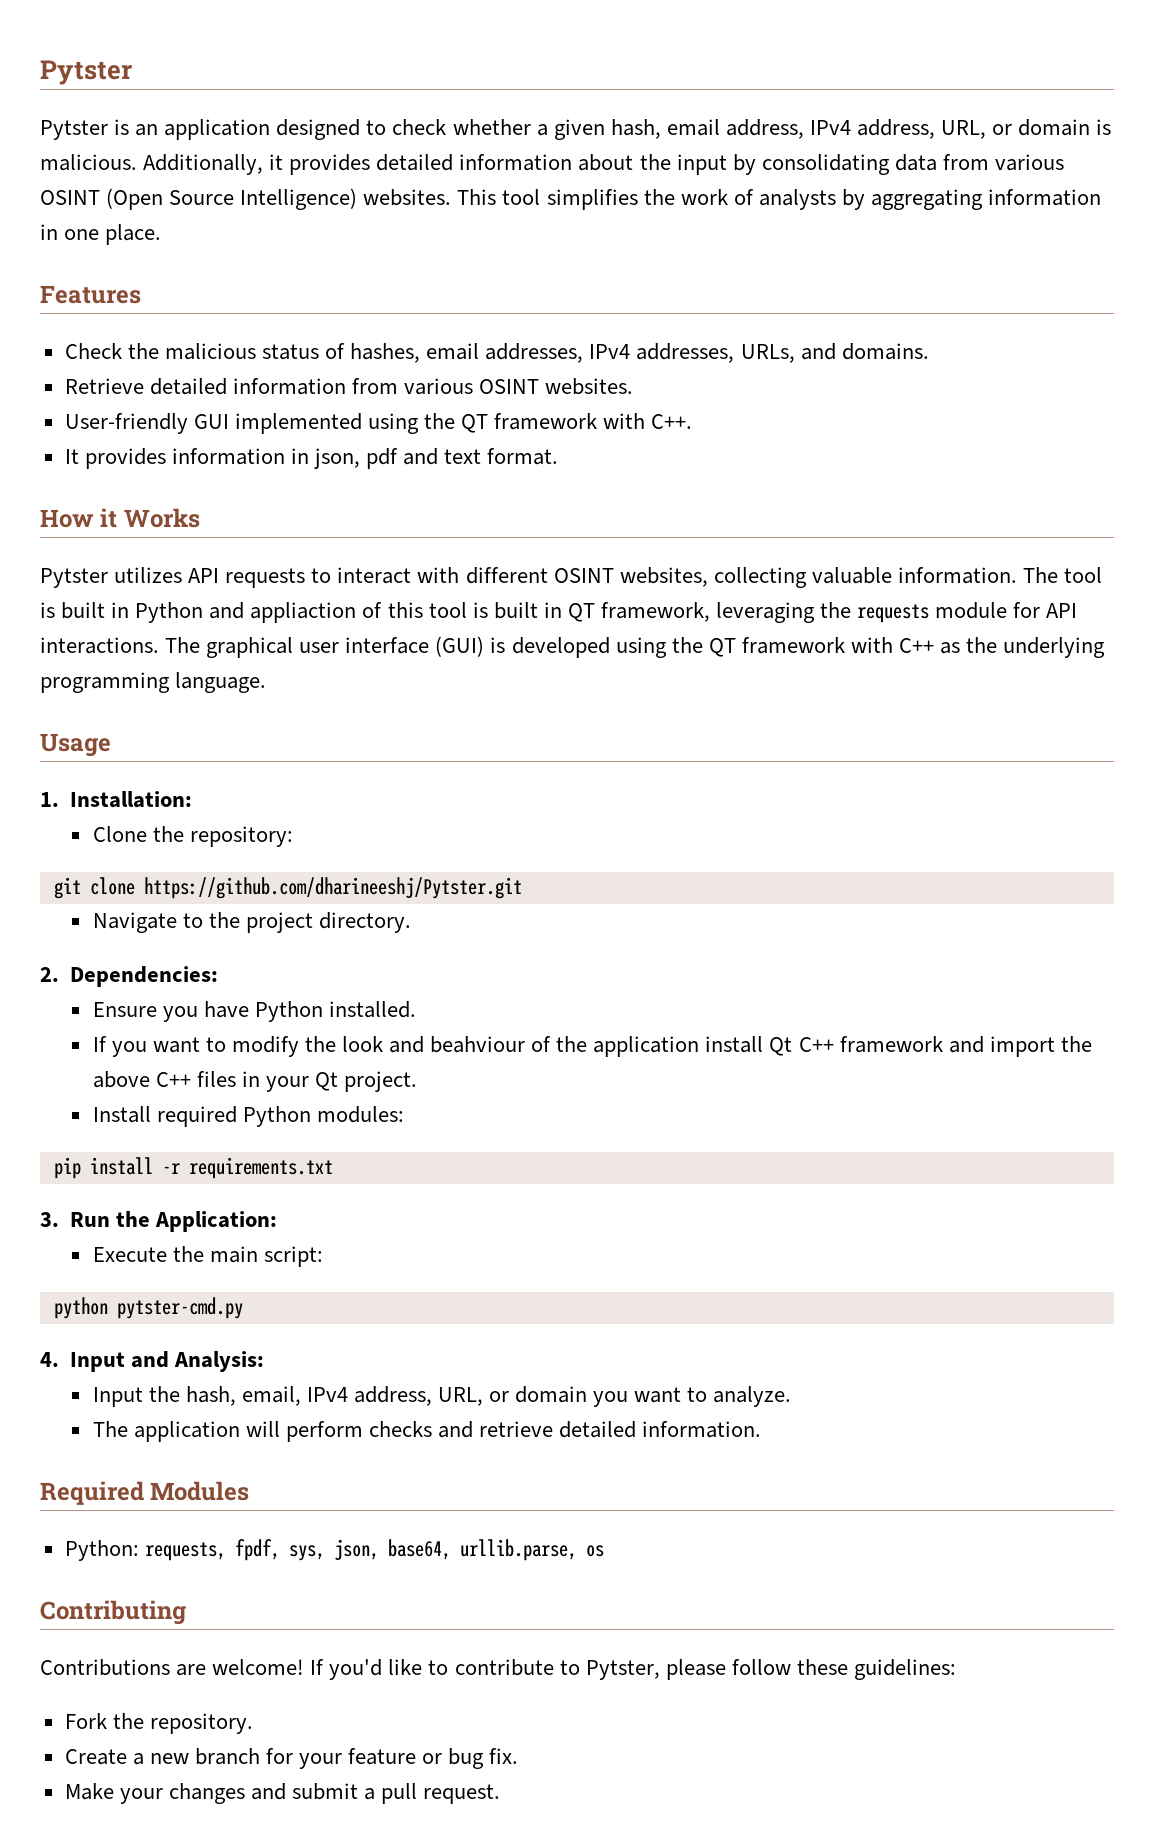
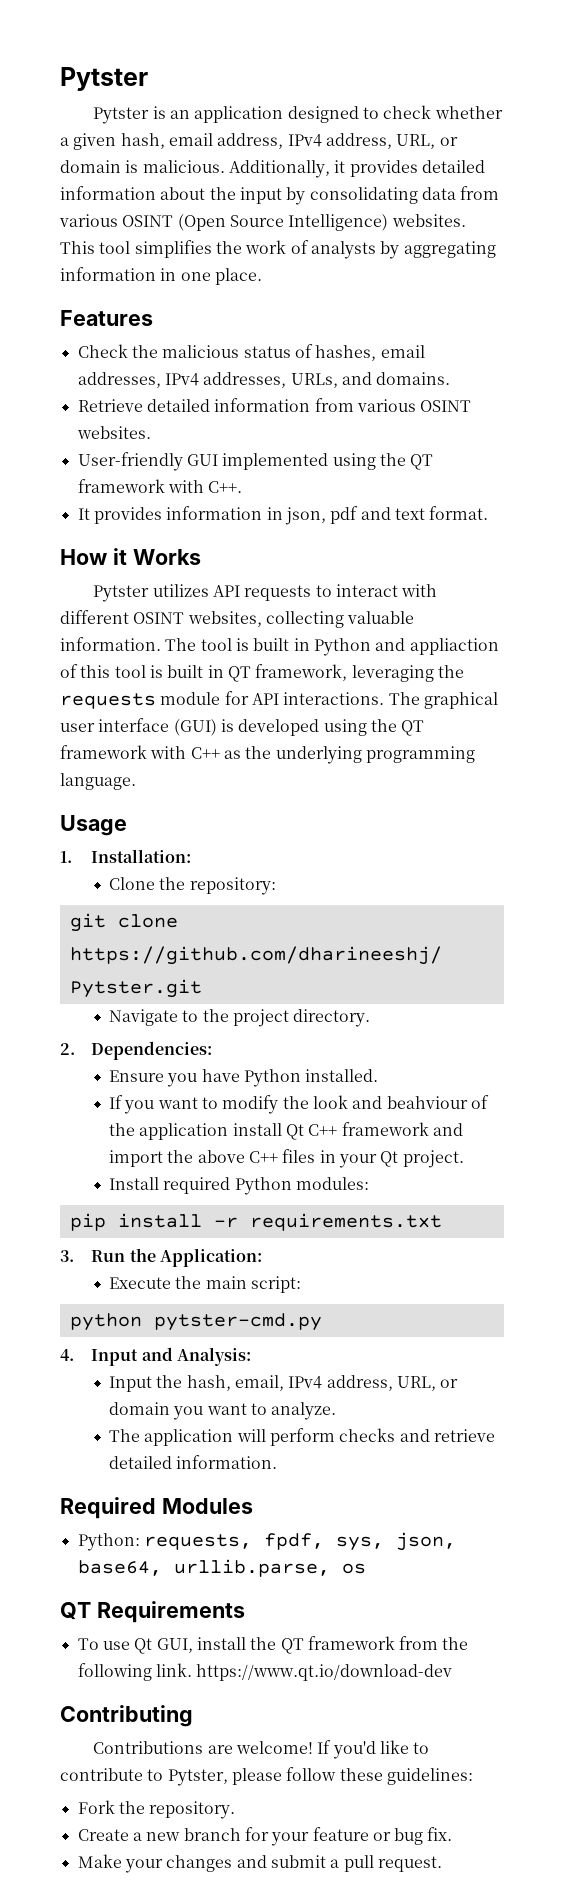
(604, 1551) none -> [60,1601,245,1623] [77,1636,469,1654] [77,1663,453,1681] // QT Requirements // To use Qt GUI, install the QT framework from the following link. https://www.qt.io/download-dev

